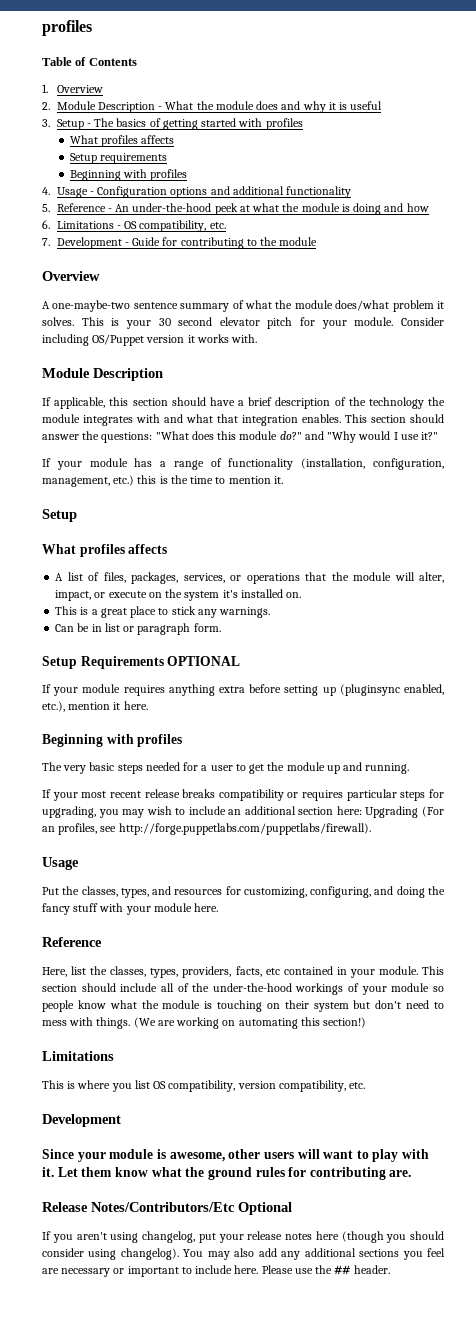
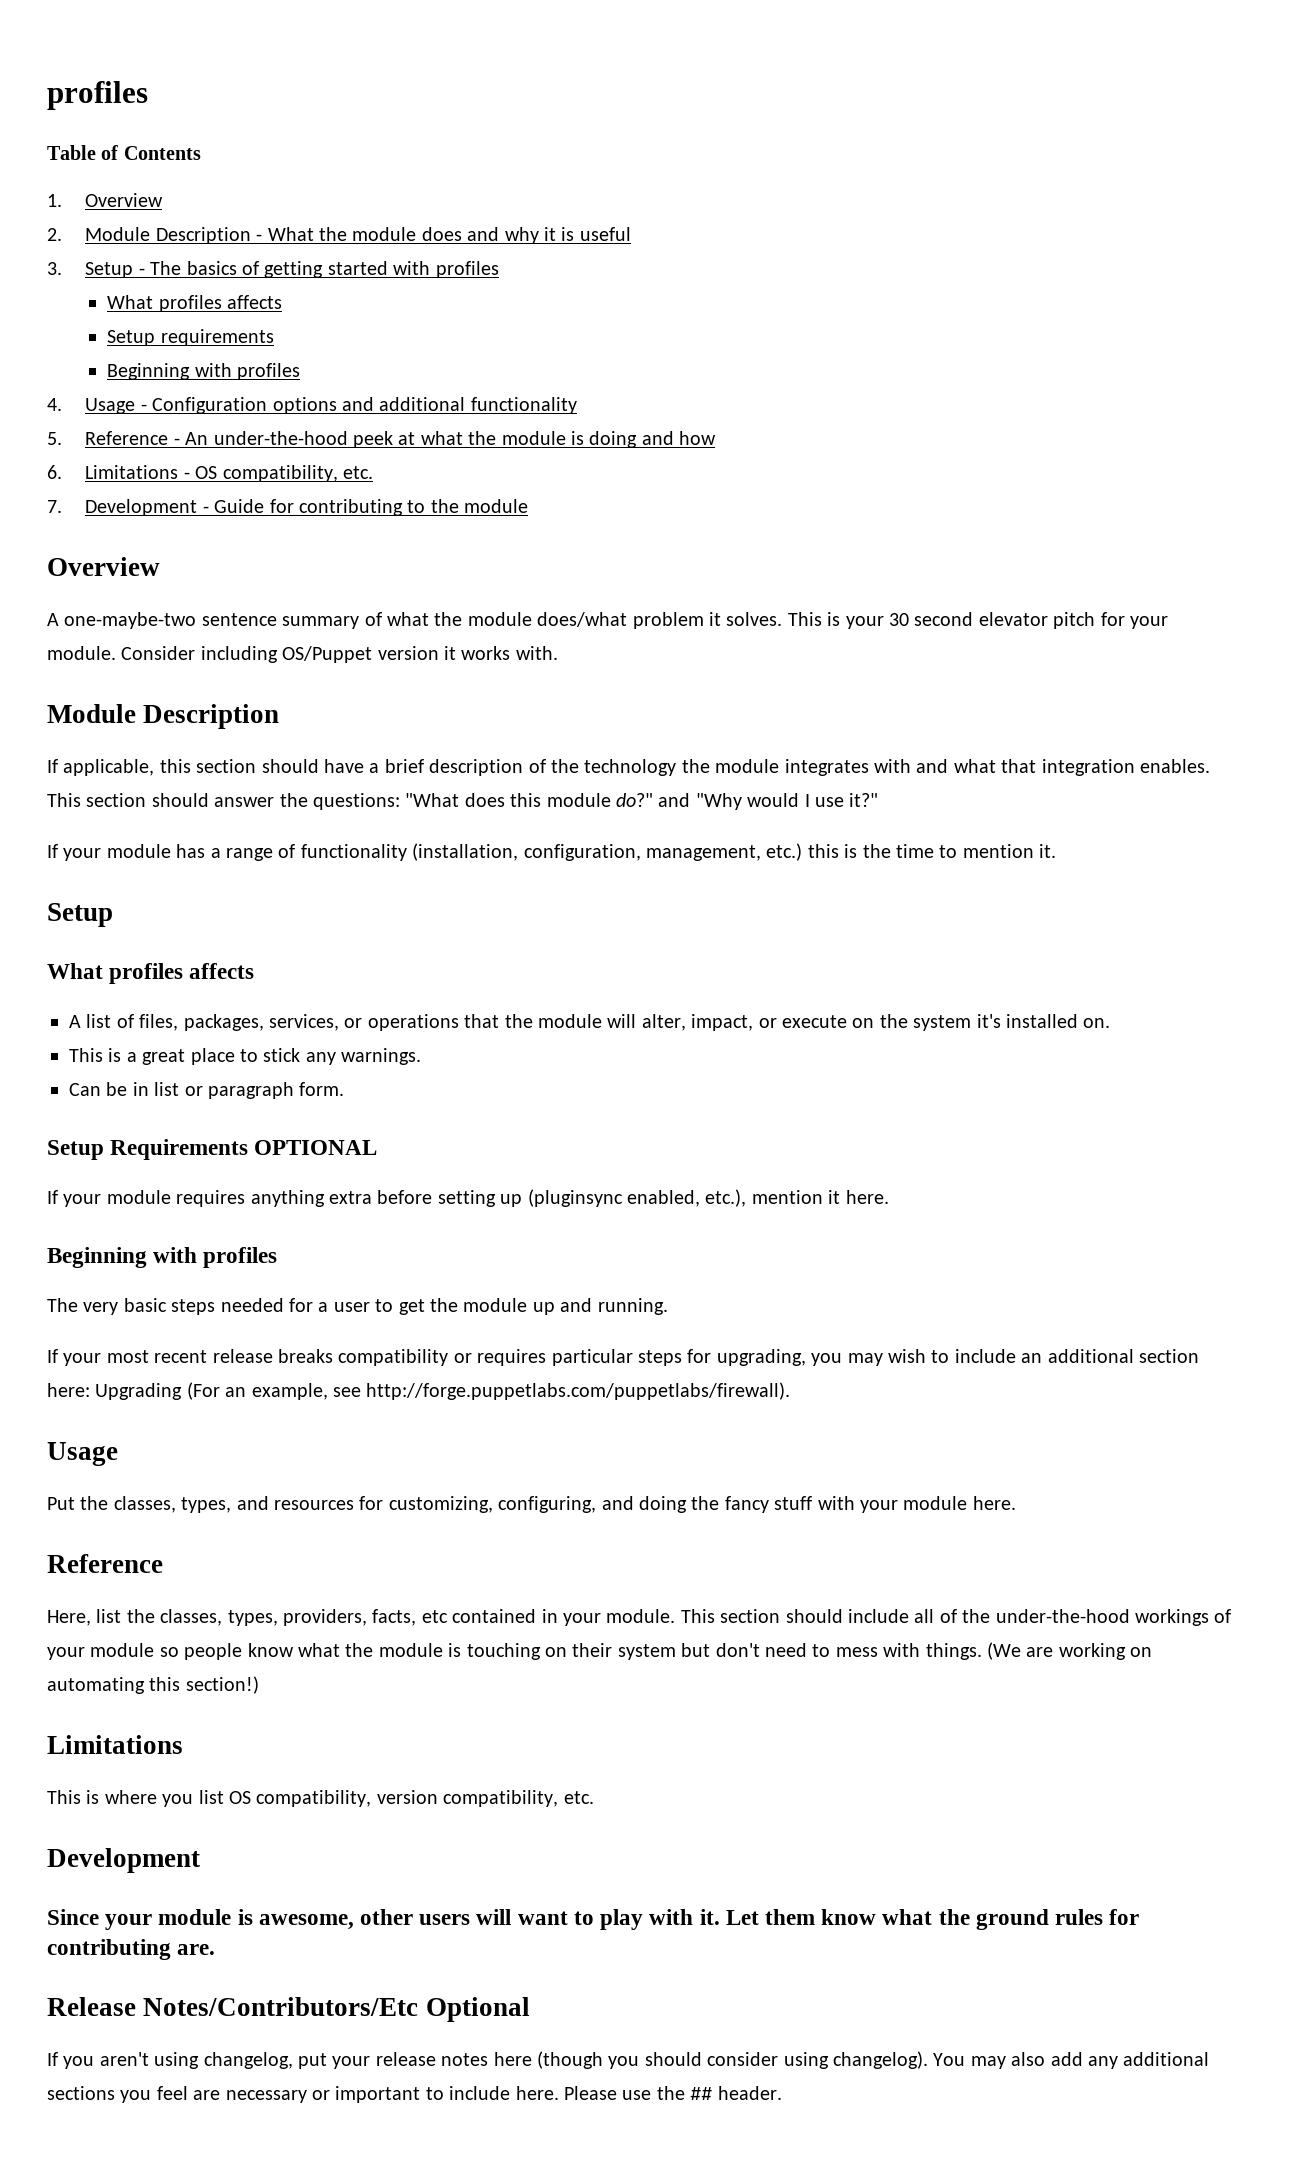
[58,823,98,835] profiles, -> [251,1383,328,1400] example,

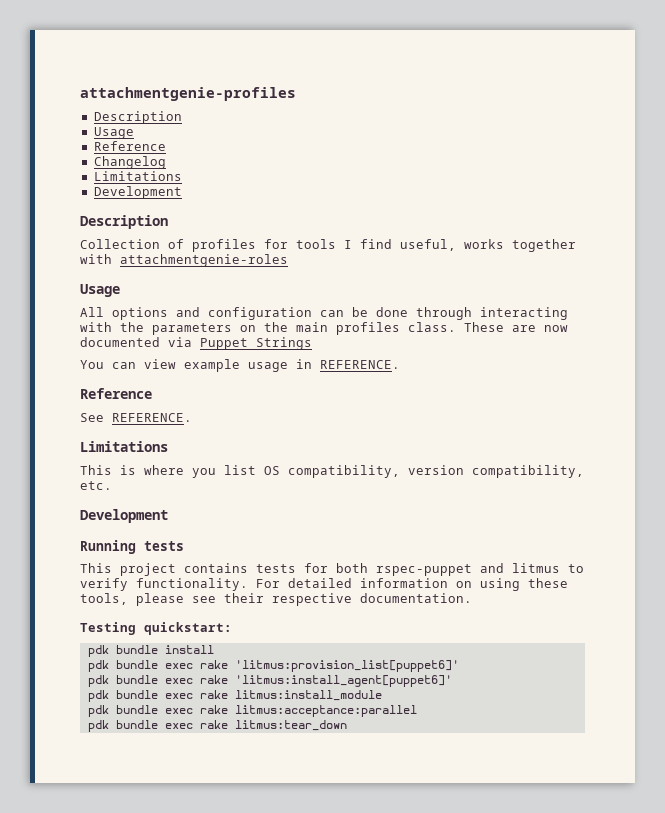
[47,81,148,110] [47,145,201,160] [47,193,164,207] [47,227,631,244] [47,261,499,278] [107,295,283,312] [107,329,274,346] [107,363,301,380] [47,397,577,414] [47,431,717,448] [47,465,373,482] [47,499,529,516] [47,557,160,576] [47,612,1168,629] [47,646,558,663] [47,704,280,729] [47,759,1210,776] [47,793,879,810] [47,843,1057,861] [47,903,113,927] [47,963,255,984] [69,1014,1111,1031] [69,1048,422,1065] [69,1082,345,1099] [47,1139,378,1160] [47,1189,889,1207] [47,1247,278,1268] [47,1298,668,1315] [47,1349,1199,1366] [47,1382,791,1400] [47,1442,118,1466] [47,1496,1016,1513] [47,1554,163,1573] [47,1609,1232,1626] [47,1642,1153,1660] [47,1676,259,1694] profiles // Table of Contents // 1. Overview // 2. Module Description - What the module does and why it is useful // 3. Setup - The basics of getting started with profiles // What profiles affects // Setup requirements // Beginning with profiles // 4. Usage - Configuration options and additional functionality // 5. Reference - An under-the-hood peek at what the module is doing and how // 6. Limitations - OS compatibility, etc. // 7. Development - Guide for contributing to the module // Overview // A one-maybe-two sentence summary of what the module does/what problem it solves. This is your 30 second elevator pitch for your module. Consider including OS/Puppet version it works with. // Module Description // If applicable, this section should have a brief description of the technology the module integrates with and what that integration enables. This section should answer the questions: "What does this module do?" and "Why would I use it?" // If your module has a range of functionality (installation, configuration, management, etc.) this is the time to mention it. // Setup // What profiles affects // A list of files, packages, services, or operations that the module will alter, impact, or execute on the system it's installed on. // This is a great place to stick any warnings. // Can be in list or paragraph form. // Setup Requirements OPTIONAL // If your module requires anything extra before setting up (pluginsync enabled, etc.), mention it here. // Beginning with profiles // The very basic steps needed for a user to get the module up and running. // If your most recent release breaks compatibility or requires particular steps for upgrading, you may wish to include an additional section here: Upgrading (For an example, see http://forge.puppetlabs.com/puppetlabs/firewall). // Usage // Put the classes, types, and resources for customizing, configuring, and doing the fancy stuff with your module here. // Reference // Here, list the classes, types, providers, facts, etc contained in your module. This section should include all of the under-the-hood workings of your module so people know what the module is touching on their system but don't need to mess with things. (We are working on automating this section!) -> [80,87,296,101] [93,111,182,124] [93,127,134,139] [93,141,166,151] [93,156,166,169] [93,171,182,181] [93,186,182,199] [80,215,168,229] [80,239,576,252] [80,254,288,267] [80,284,120,297] [80,307,568,320] [80,322,568,335] [80,337,312,350] [80,359,400,372] [80,388,152,399] [80,413,192,422] attachmentgenie-profiles // Description // Usage // Reference // Changelog // Limitations // Development // Description // Collection of profiles for tools I find useful, works together with attachmentgenie-roles // Usage // All options and configuration can be done through interacting with the parameters on the main profiles class. These are now documented via Puppet Strings // You can view example usage in REFERENCE. // Reference // See REFERENCE.
[47,1909,1140,1930] [47,1939,216,1960] [47,1997,530,2022] [47,2051,1210,2069] [47,2086,782,2103] Since your module is awesome, other users will want to play with it. Let them know what the ground rules for contributing are. // Release Notes/Contributors/Etc Optional // If you aren't using changelog, put your release notes here (though you should consider using changelog). You may also add any additional sections you feel are necessary or important to include here. Please use the ## header. -> [80,540,184,554] [80,563,584,576] [80,578,568,591] [80,593,472,606] [80,622,232,635] [87,645,214,657] [87,660,459,672] [87,675,452,687] [87,690,382,702] [87,705,417,717] [87,720,347,732] Running tests // This project contains tests for both rspec-puppet and litmus to verify functionality. For detailed information on using these tools, please see their respective documentation. // Testing quickstart: // pdk bundle install // pdk bundle exec rake 'litmus:provision_list[puppet6]' // pdk bundle exec rake 'litmus:install_agent[puppet6]' // pdk bundle exec rake litmus:install_module // pdk bundle exec rake litmus:acceptance:parallel // pdk bundle exec rake litmus:tear_down

